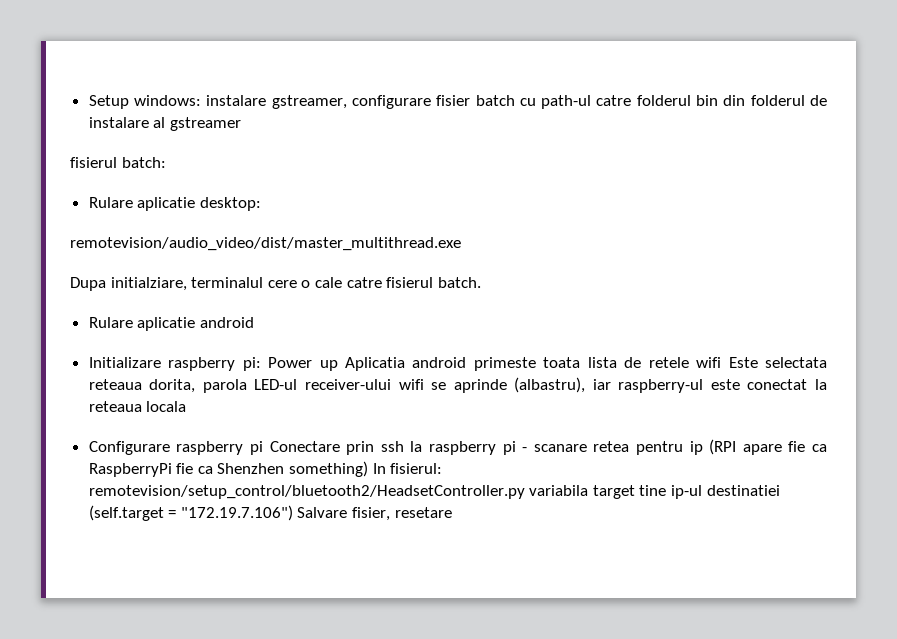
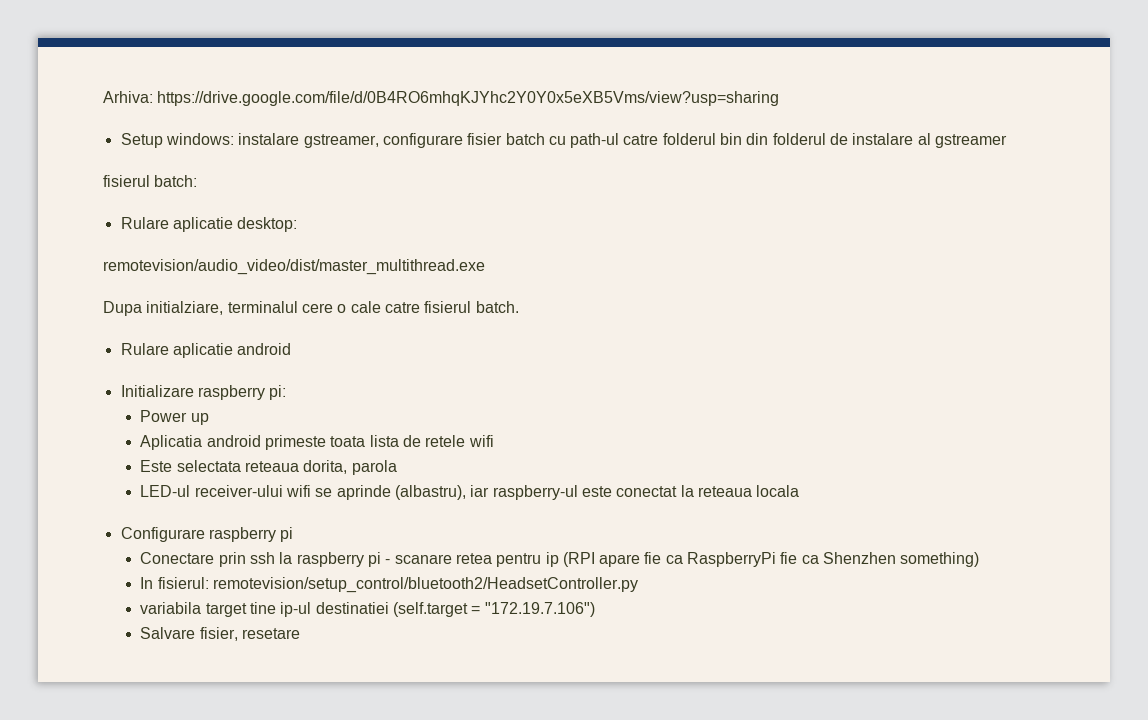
(88, 102) none -> [103,91,780,106] Arhiva: https://drive.google.com/file/d/0B4RO6mhqKJYhc2Y0Y0x5eXB5Vms/view?usp=sharing //
(261, 364) none -> (287, 392) //
(338, 365) none -> (209, 419) //
(722, 362) none -> (494, 441) //
(247, 386) none -> (397, 467) //
(263, 448) none -> (294, 534) //
(369, 469) none -> (980, 559) //
(525, 492) none -> (638, 585) //
(293, 513) none -> (595, 609) //

